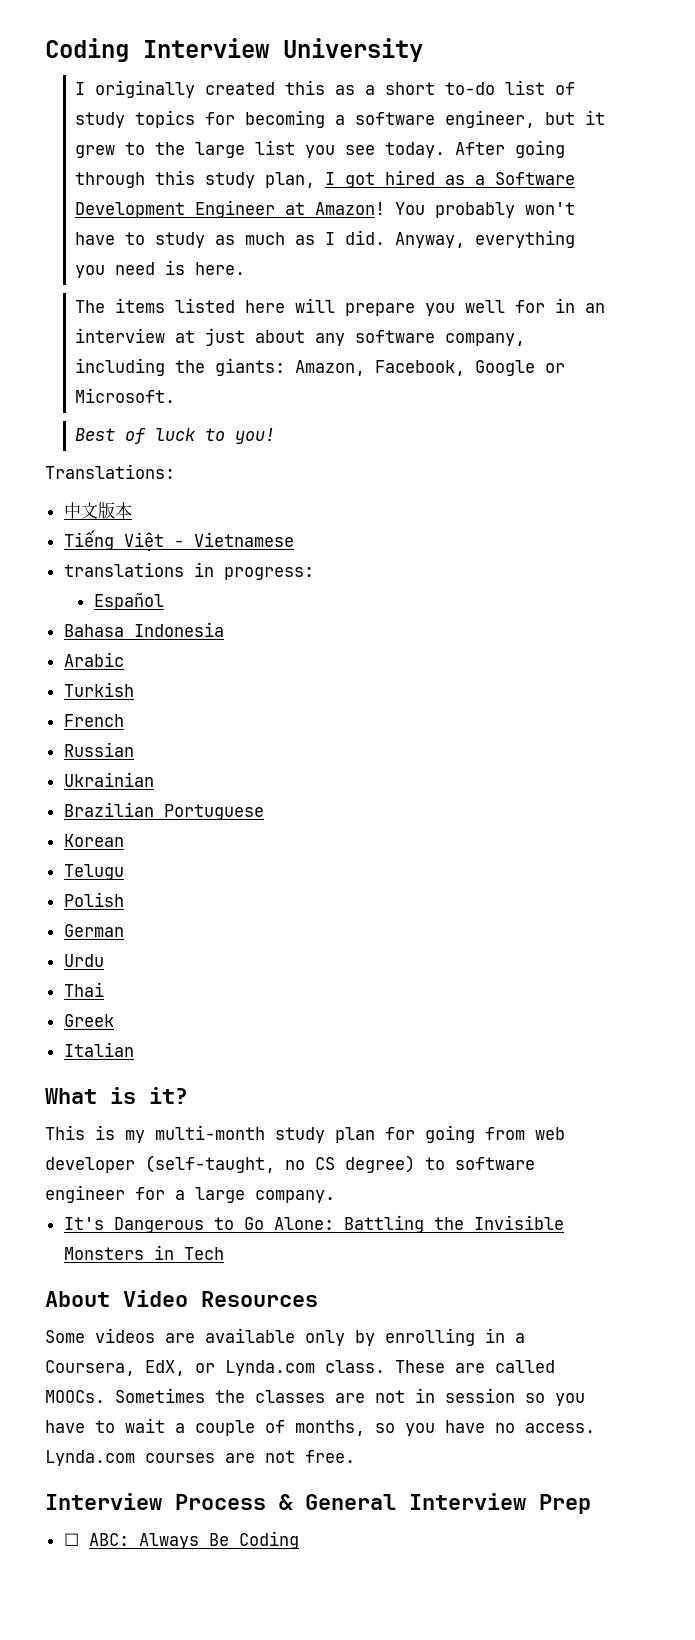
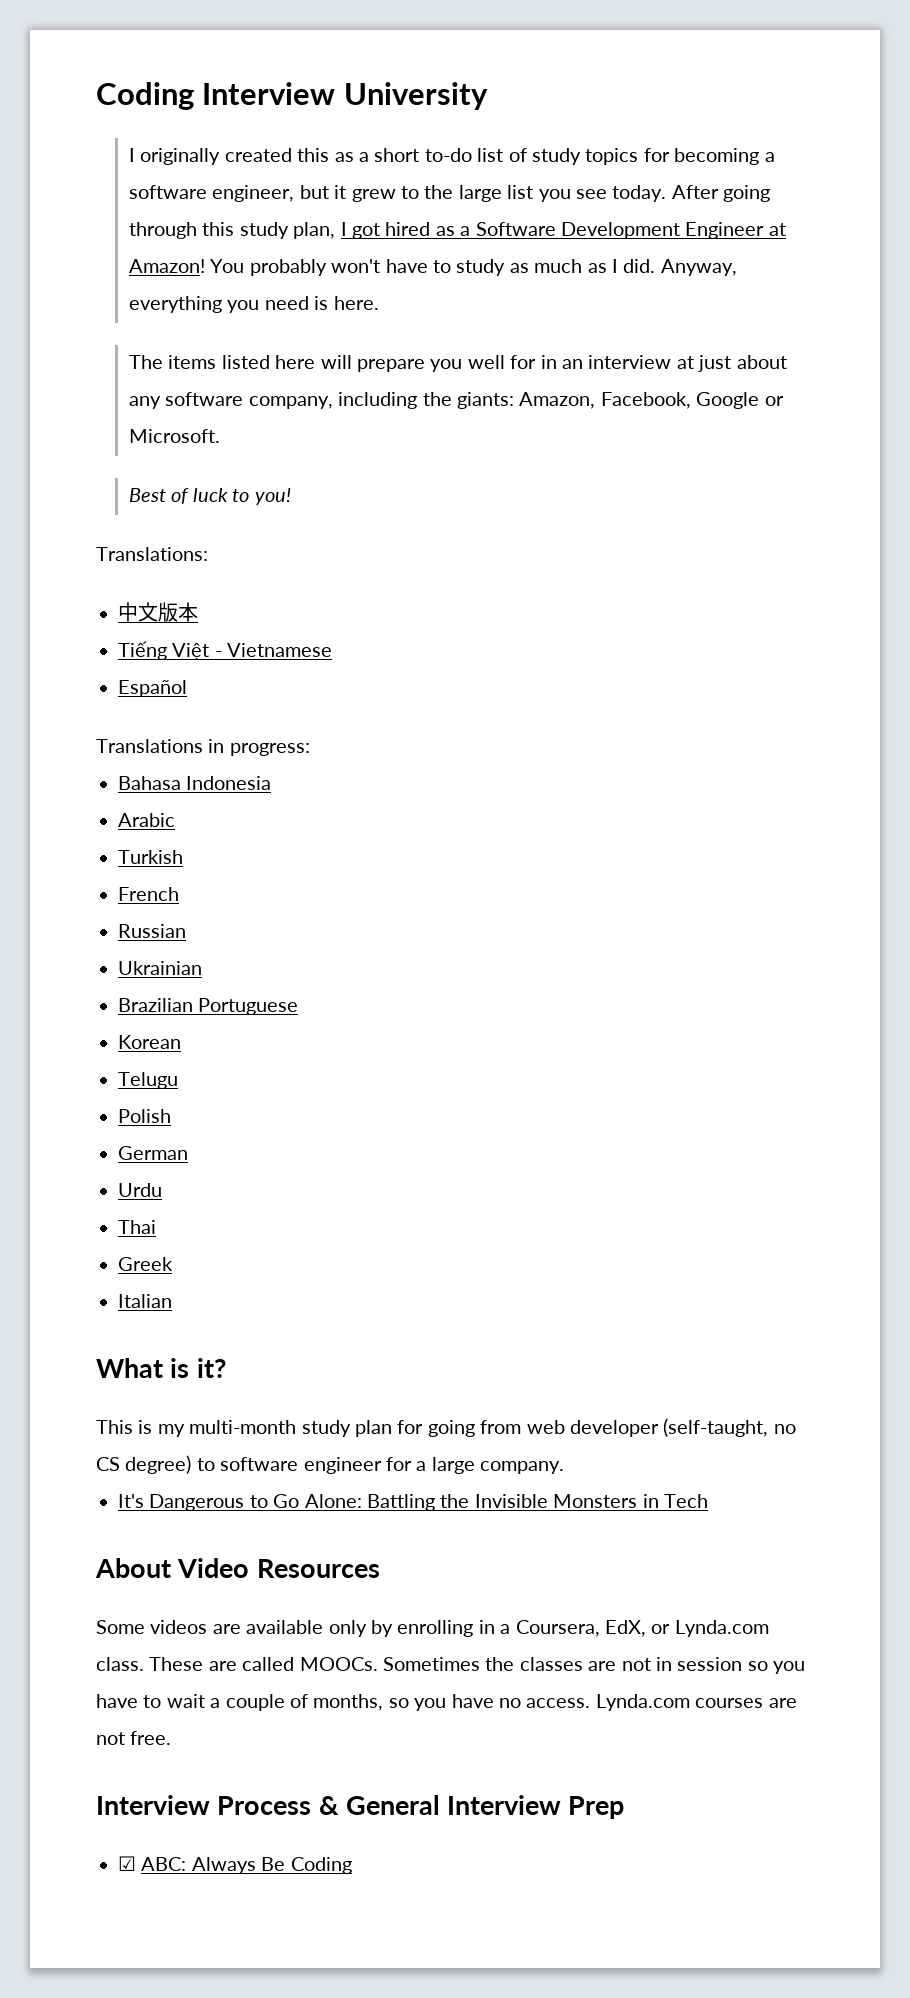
[63,562,184,577] translations -> [118,680,187,697] [96,739,203,753] Español // Translations
[93,593,164,610] // Español -> (310, 749) none
[63,1533,79,1546] ☐ -> [118,1856,136,1871] ☑

